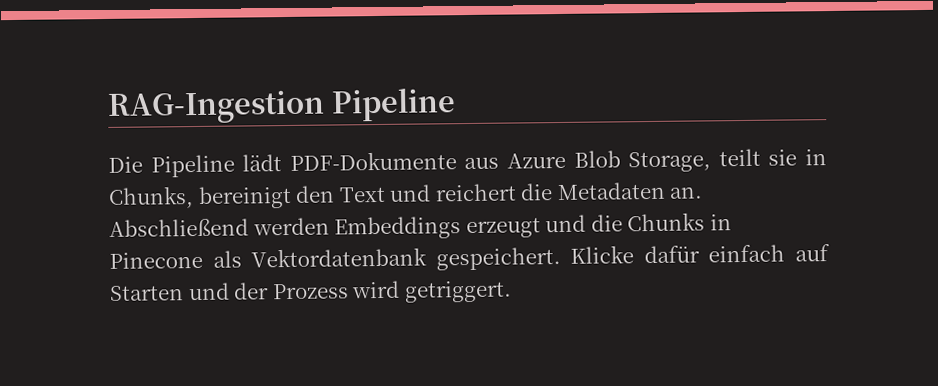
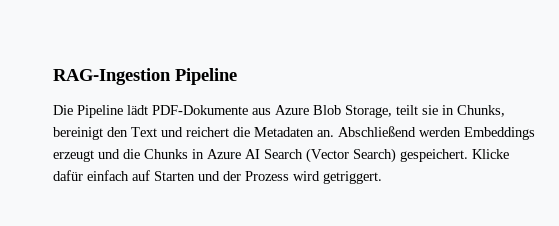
[109,247,428,269] Pinecone als Vektordatenbank -> [207,148,396,163] Azure AI Search (Vector Search)

